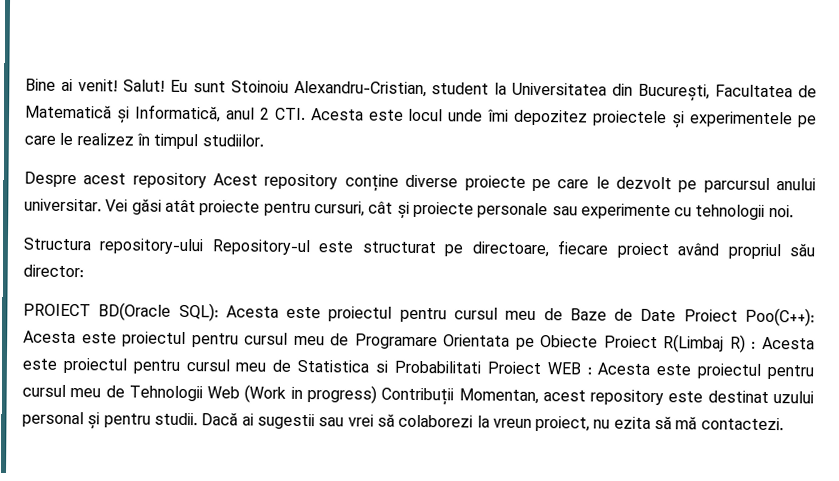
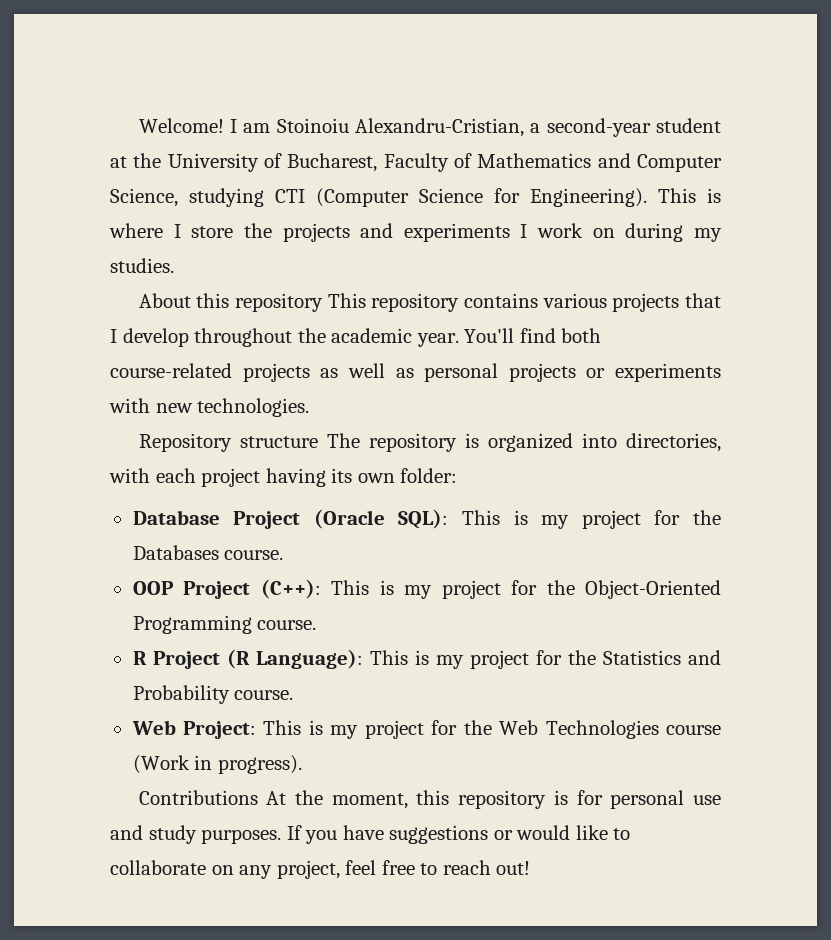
[25,78,818,102] [25,104,818,129] [24,132,264,150] [24,171,817,193] [24,198,794,220] [23,237,816,260] [23,264,84,278] [23,302,816,327] [23,330,815,353] [22,357,815,380] [22,384,815,406] [22,411,784,432] Bine ai venit! Salut! Eu sunt Stoinoiu Alexandru-Cristian, student la Universitatea din București, Facultatea de Matematică și Informatică, anul 2 CTI. Acesta este locul unde îmi depozitez proiectele și experimentele pe care le realizez în timpul studiilor. // Despre acest repository Acest repository conține diverse proiecte pe care le dezvolt pe parcursul anului universitar. Vei găsi atât proiecte pentru cursuri, cât și proiecte personale sau experimente cu tehnologii noi. // Structura repository-ului Repository-ul este structurat pe directoare, fiecare proiect având propriul său director: // PROIECT BD(Oracle SQL): Acesta este proiectul pentru cursul meu de Baze de Date Proiect Poo(C++): Acesta este proiectul pentru cursul meu de Programare Orientata pe Obiecte Proiect R(Limbaj R) : Acesta este proiectul pentru cursul meu de Statistica si Probabilitati Proiect WEB : Acesta este proiectul pentru cursul meu de Tehnologii Web (Work in progress) Contribuții Momentan, acest repository este destinat uzului personal și pentru studii. Dacă ai sugestii sau vrei să colaborezi la vreun proiect, nu ezita să mă contactezi. -> [138,118,721,137] [110,153,722,172] [110,188,721,207] [109,223,722,242] [110,258,174,273] [138,293,721,312] [110,328,602,347] [110,363,721,382] [109,398,310,417] [138,433,721,452] [109,468,458,487] [132,509,722,529] [132,545,284,560] [132,579,722,599] [132,615,317,634] [132,649,722,669] [132,685,294,704] [131,720,721,739] [132,755,302,774] [138,790,722,809] [110,825,631,844] [110,860,531,879] Welcome! I am Stoinoiu Alexandru-Cristian, a second-year student at the University of Bucharest, Faculty of Mathematics and Computer Science, studying CTI (Computer Science for Engineering). This is where I store the projects and experiments I work on during my studies. // About this repository This repository contains various projects that I develop throughout the academic year. You'll find both course-related projects as well as personal projects or experiments with new technologies. // Repository structure The repository is organized into directories, with each project having its own folder: // Database Project (Oracle SQL): This is my project for the Databases course. // OOP Project (C++): This is my project for the Object-Oriented Programming course. // R Project (R Language): This is my project for the Statistics and Probability course. // Web Project: This is my project for the Web Technologies course (Work in progress). // Contributions At the moment, this repository is for personal use and study purposes. If you have suggestions or would like to collaborate on any project, feel free to reach out!

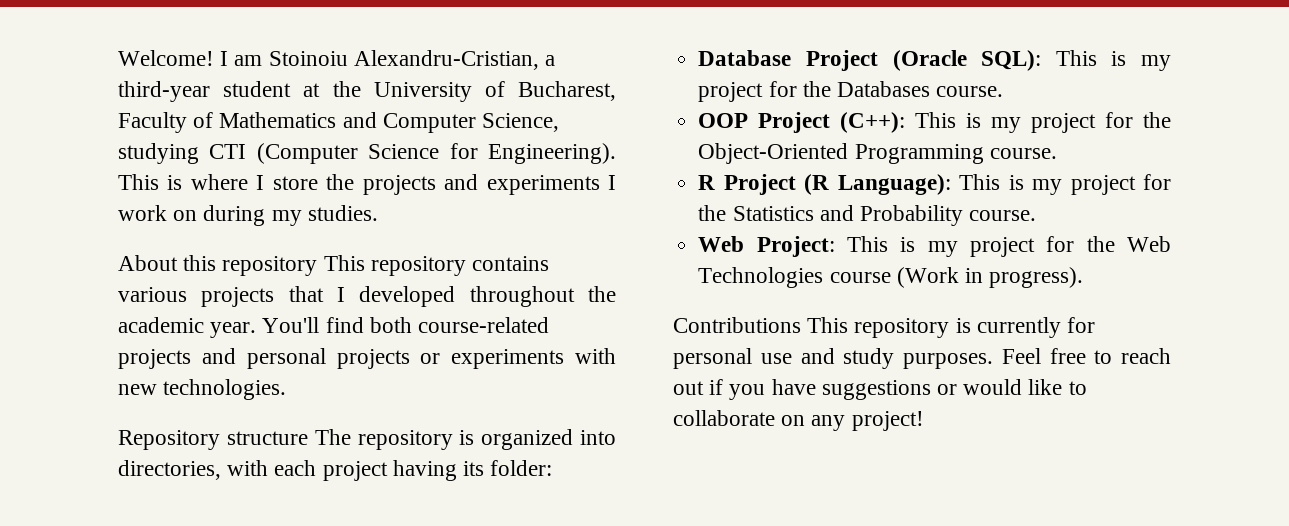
[546,118,651,137] second-year -> [118,81,210,102] third-year
[122,328,189,347] develop -> [359,286,456,307] developed
[320,363,414,378] as well as -> [201,348,236,364] and
[357,473,395,483] own -> (485, 468) none
[266,790,568,809] At the moment, this repository is -> [807,317,1061,338] This repository is currently
[286,825,302,840] If -> [1001,348,1171,364] [673,379,724,395] Feel free to reach out if
[276,860,531,879] project, feel free to reach out! -> [851,411,924,431] project!

